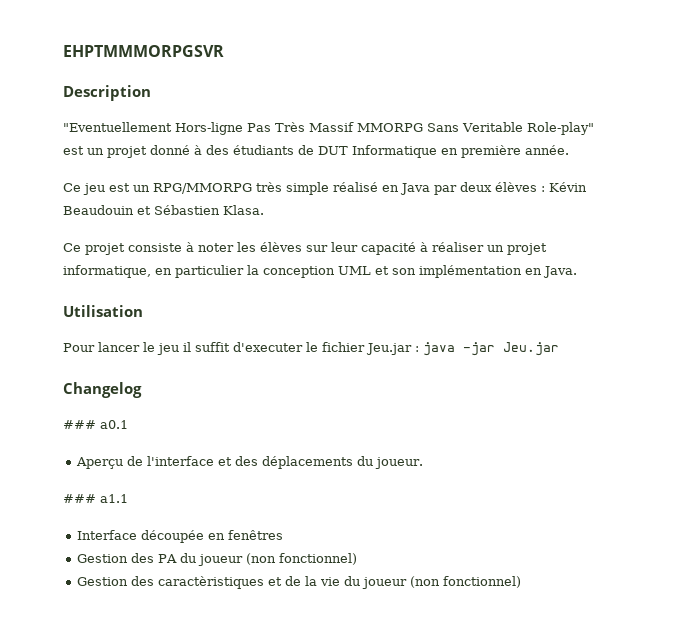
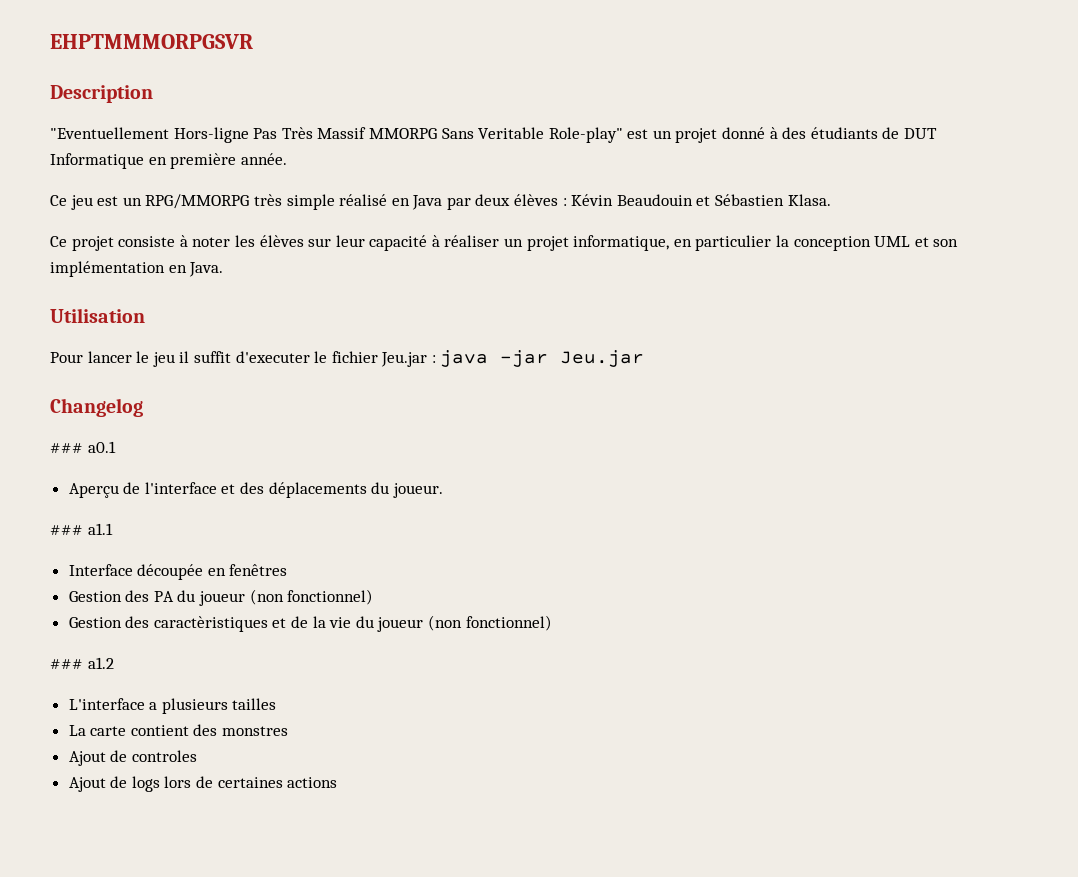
(522, 582) none -> [50,657,114,669] [68,698,277,714] [68,724,289,736] [68,750,197,766] [68,776,338,792] // ### a1.2 // L'interface a plusieurs tailles // La carte contient des monstres // Ajout de controles // Ajout de logs lors de certaines actions

